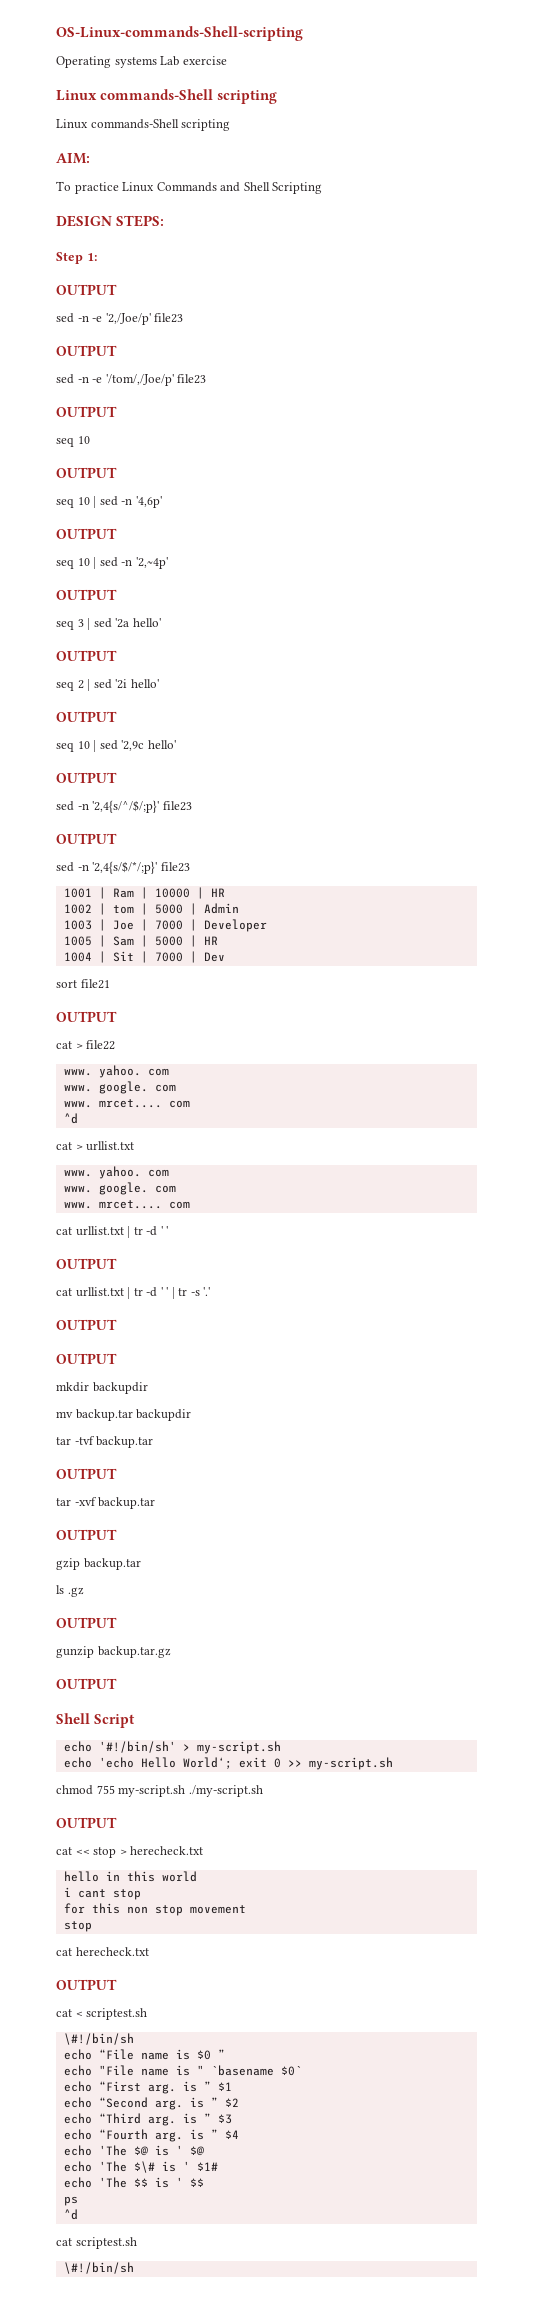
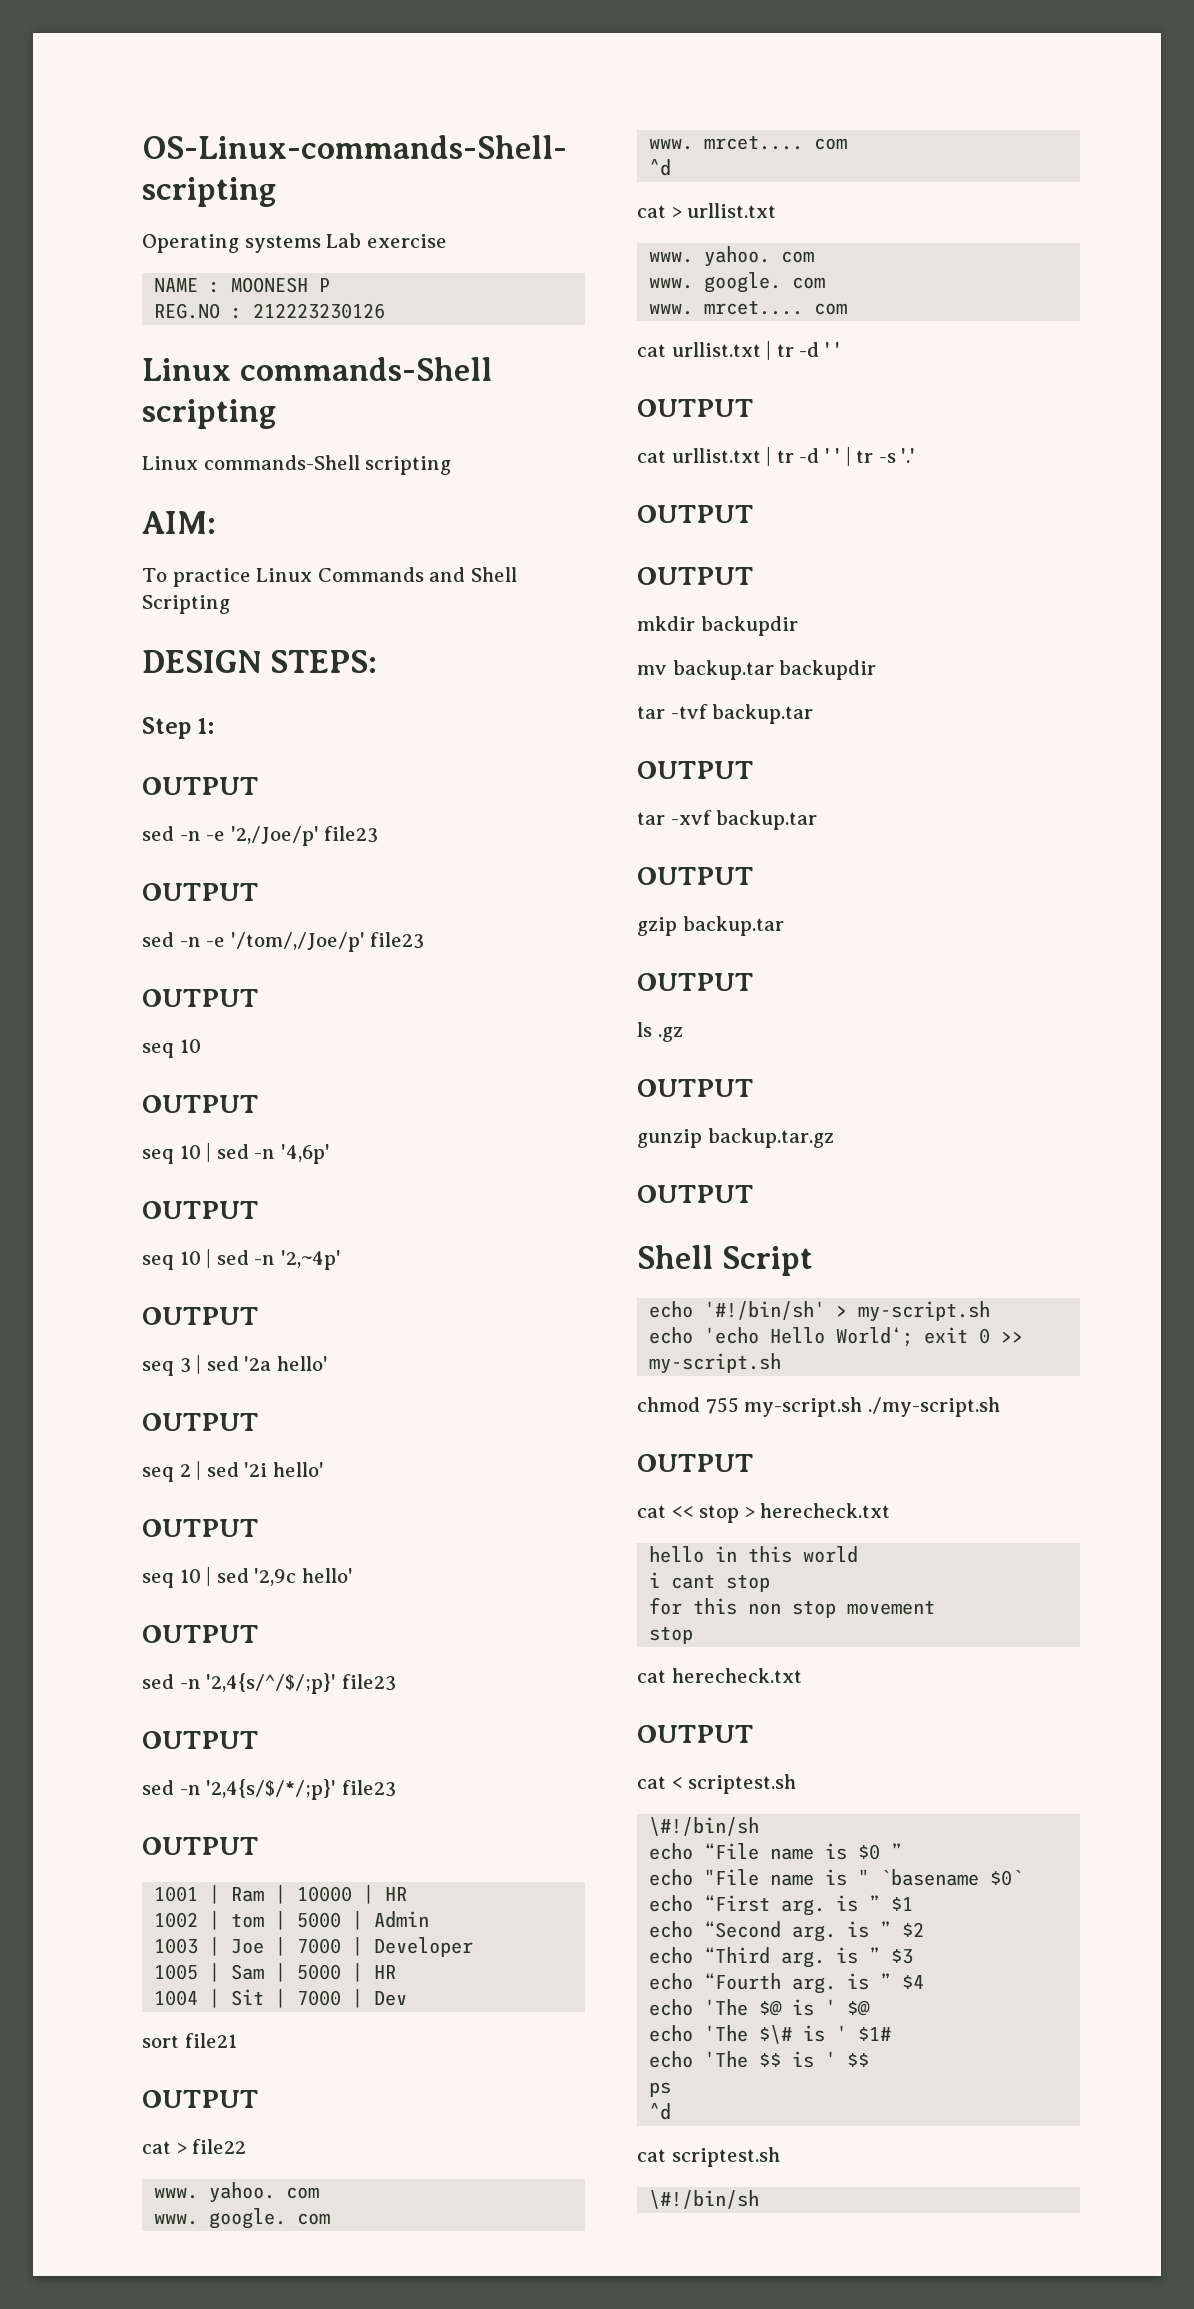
(227, 60) none -> [154,277,331,293] [154,303,386,319] // NAME : MOONESH P // REG.NO : 212223230126
(190, 867) none -> [142,1837,258,1855] // OUTPUT
(141, 1564) none -> [637,973,753,991] // OUTPUT

